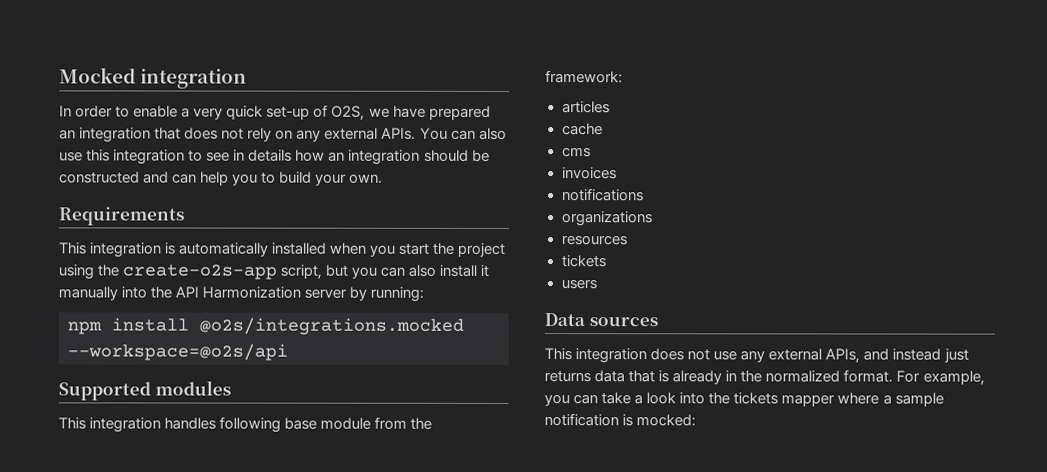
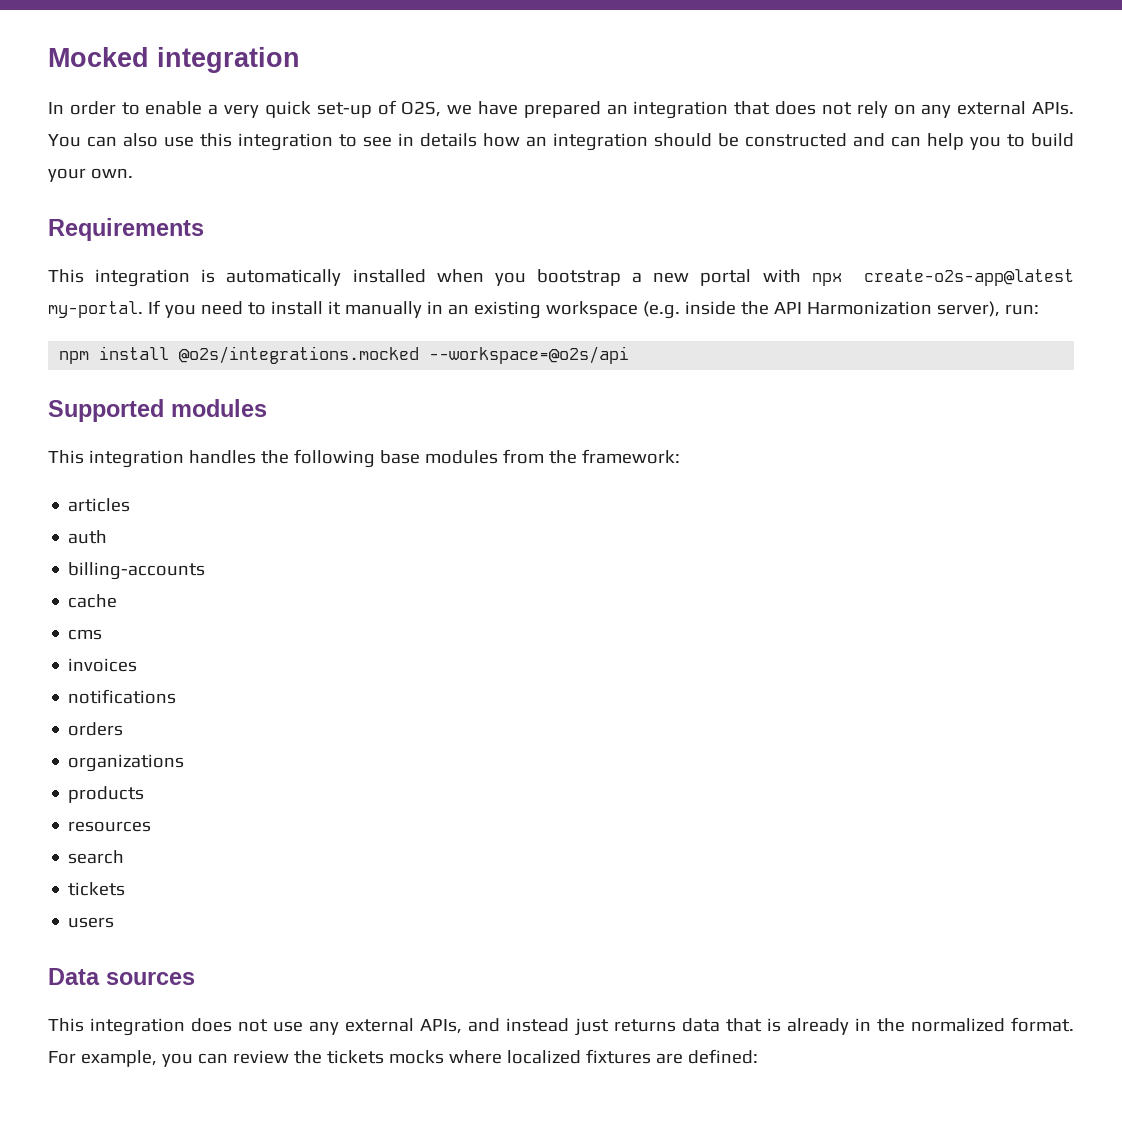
[398,242,506,257] [58,264,490,280] [58,286,425,302] start the project using the create-o2s-app script, but you can also install it manually into the API Harmonization server by running: -> [536,269,1074,286] [48,300,1039,319] bootstrap a new portal with npx create-o2s-app@latest my-portal. If you need to install it manually in an existing workspace (e.g. inside the API Harmonization server), run:
(217, 423) none -> [260,450,289,464] the
[320,417,372,430] module -> [424,450,498,464] modules
(610, 107) none -> [68,530,108,544] [68,562,206,580] // auth // billing-accounts
(644, 195) none -> [68,722,124,736] // orders
(653, 219) none -> [68,786,145,803] // products
(628, 240) none -> [68,850,125,864] // search
[601,392,944,407] [544,413,697,427] take a look into the tickets mapper where a sample notification is mocked: -> [232,1049,758,1064] review the tickets mocks where localized fixtures are defined:

